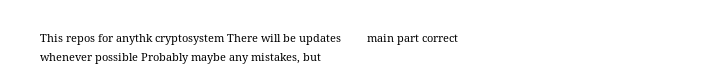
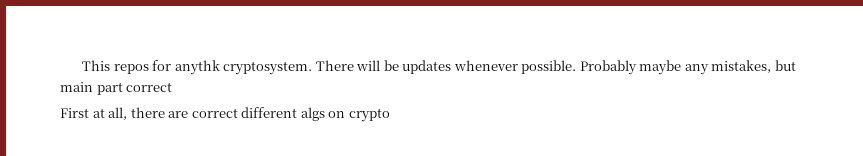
[155,34,225,45] cryptosystem -> [223,61,313,75] cryptosystem.
[95,53,138,64] possible -> [521,60,577,74] possible.
(458, 38) none -> [60,107,390,122] // First at all, there are correct different algs on crypto

